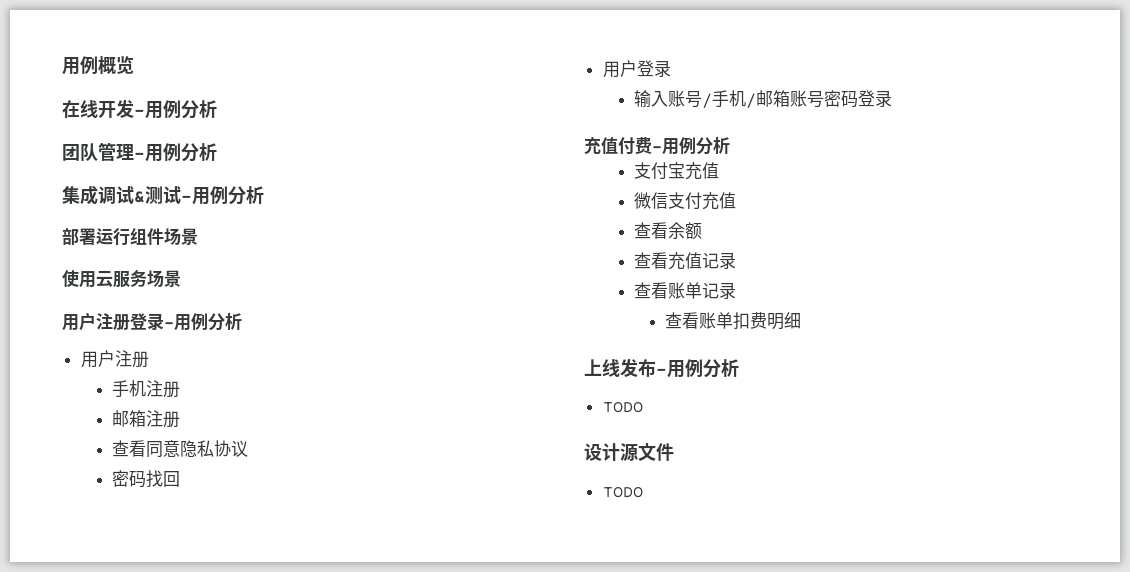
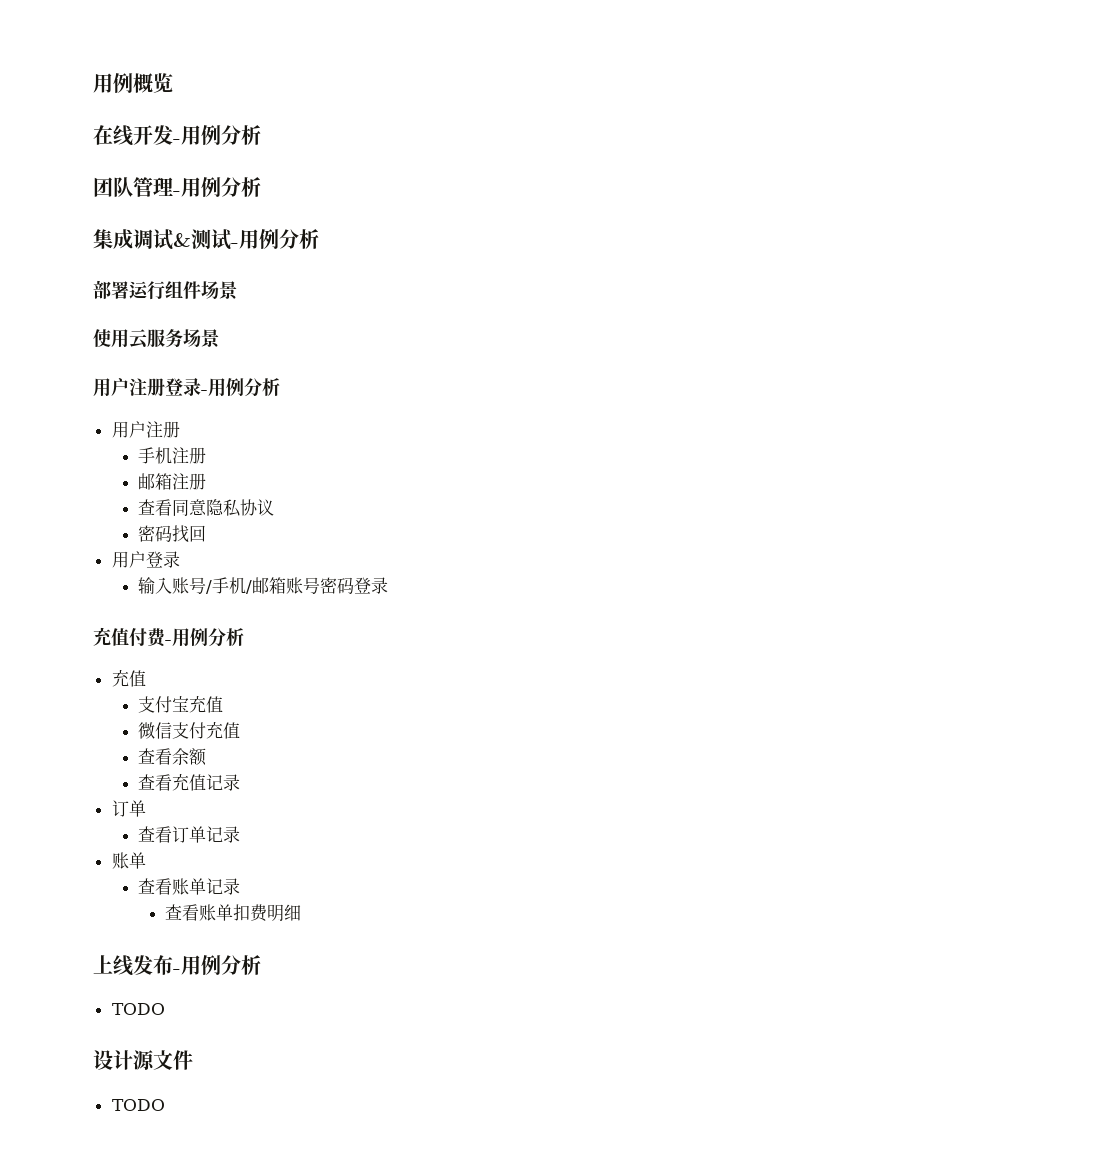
(730, 145) none -> [111,669,146,687] // 充值
(737, 260) none -> [111,800,146,817] [138,826,241,843] [111,852,146,869] // 订单 // 查看订单记录 // 账单

